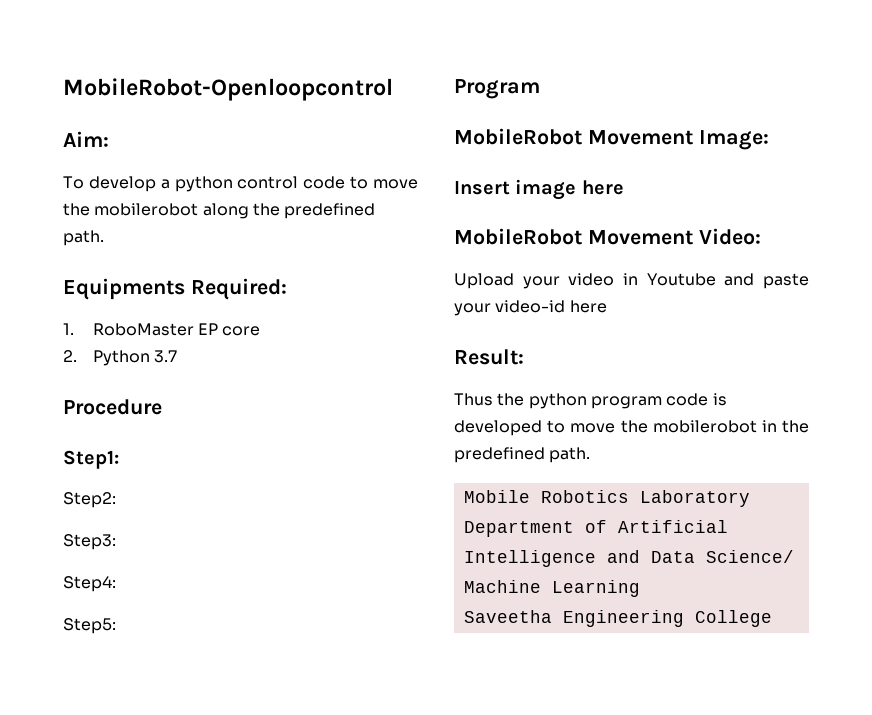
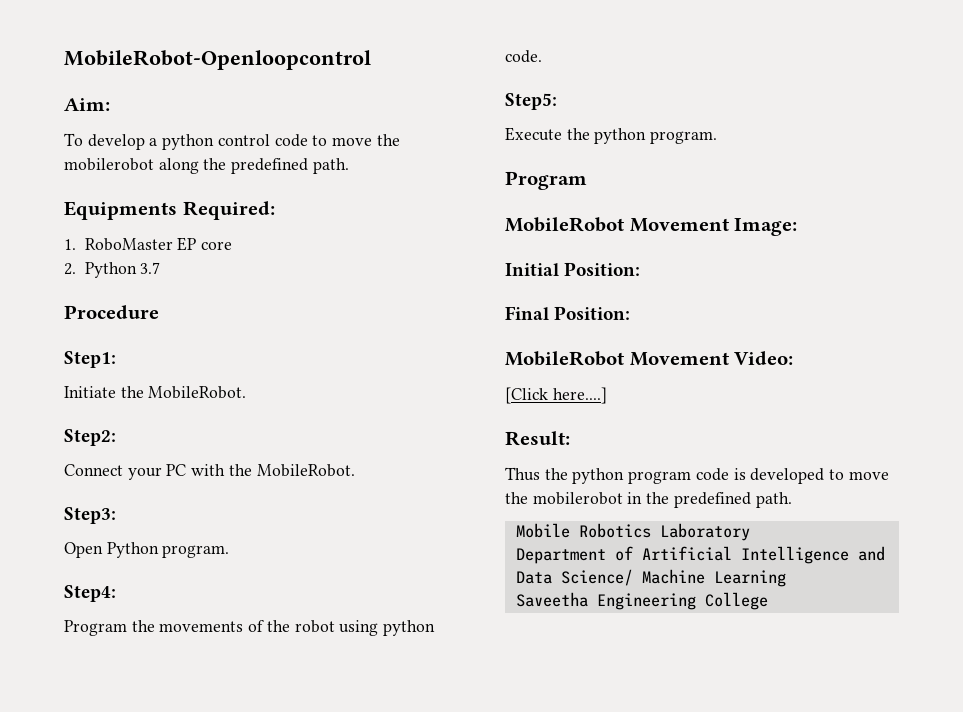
[63,492,116,508] [63,534,116,550] [63,576,116,592] [63,618,116,634] Step2: // Step3: // Step4: // Step5: -> [64,386,247,399] [64,429,116,446] [64,464,355,480] [64,507,116,524] [64,542,230,558] [64,585,116,602] [64,620,436,636] [505,50,542,63] [505,93,557,110] [505,127,718,144] Initiate the MobileRobot. // Step2: // Connect your PC with the MobileRobot. // Step3: // Open Python program. // Step4: // Program the movements of the robot using python code. // Step5: // Execute the python program.
[454,179,624,200] Insert image here -> [505,262,641,276] [505,306,631,320] Initial Position: // Final Position:
[454,273,809,289] [454,300,607,316] Upload your video in Youtube and paste your video-id here -> [505,387,607,404] [Click here....]

